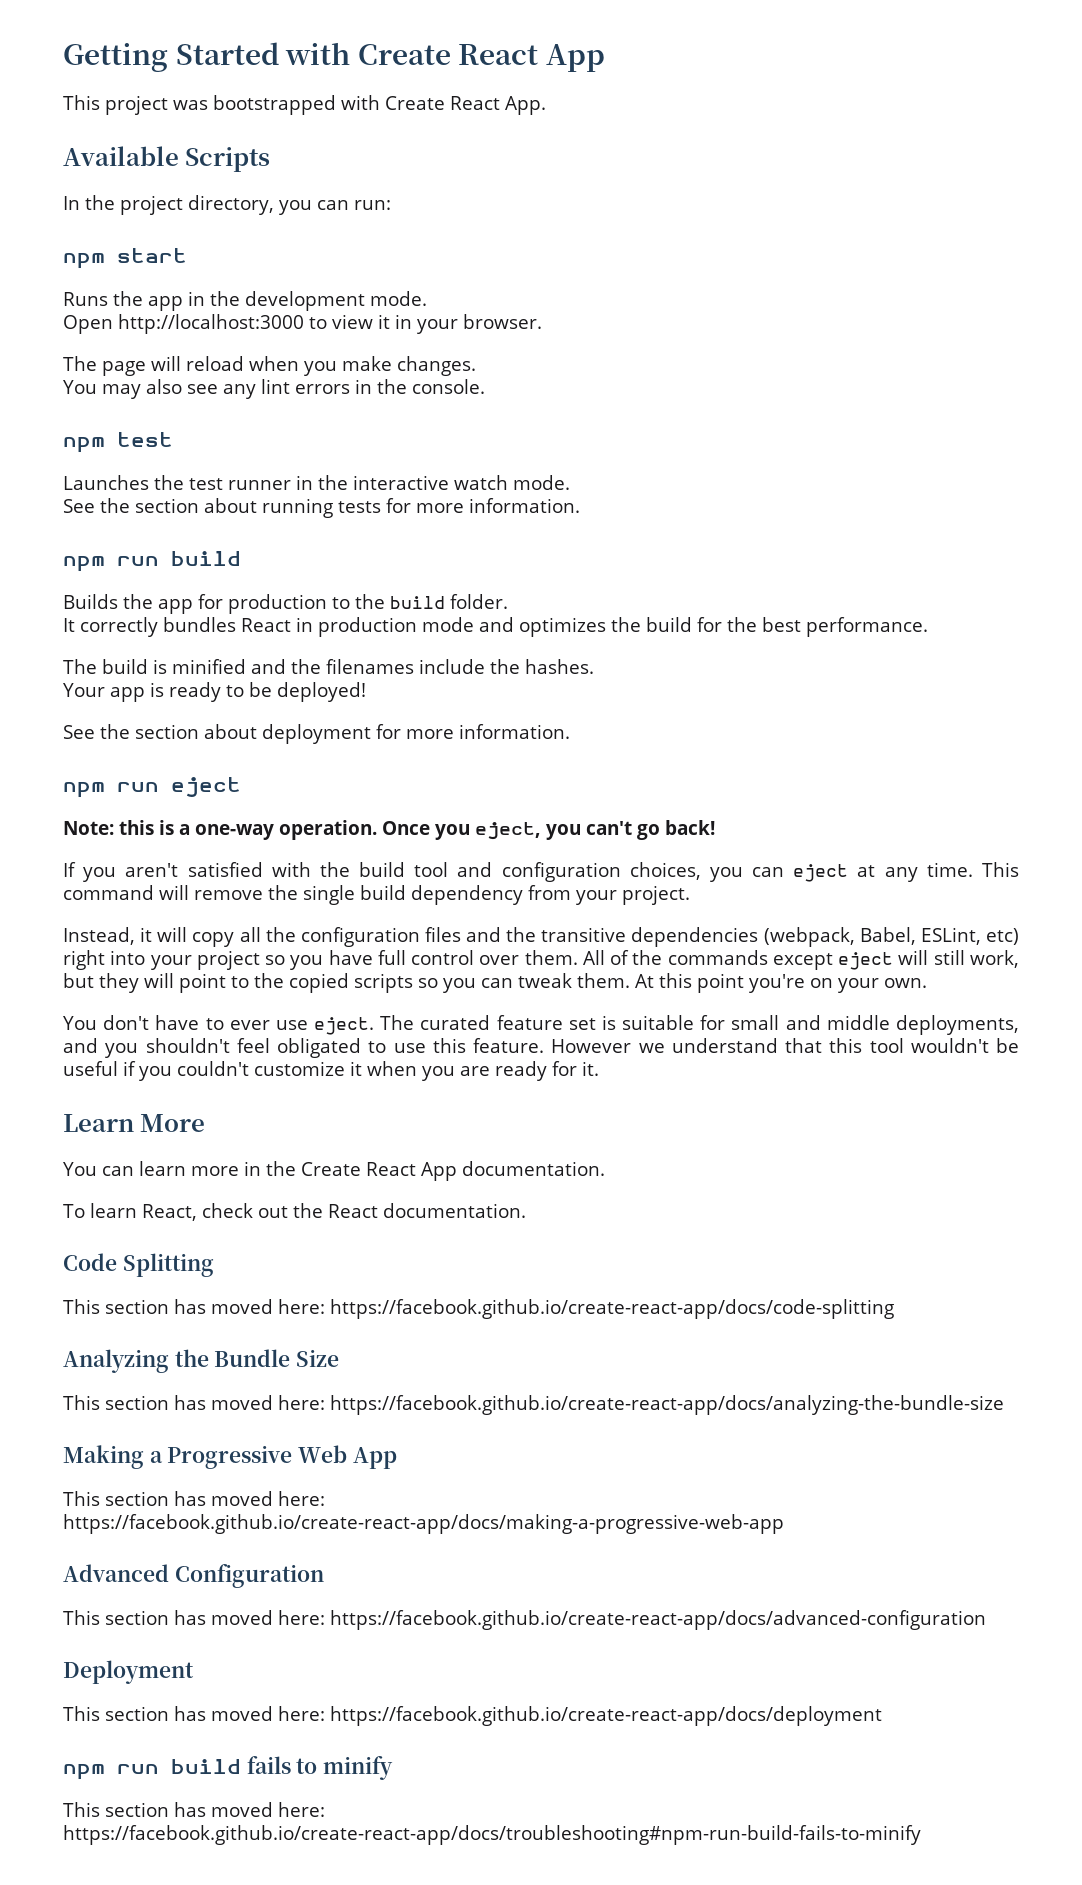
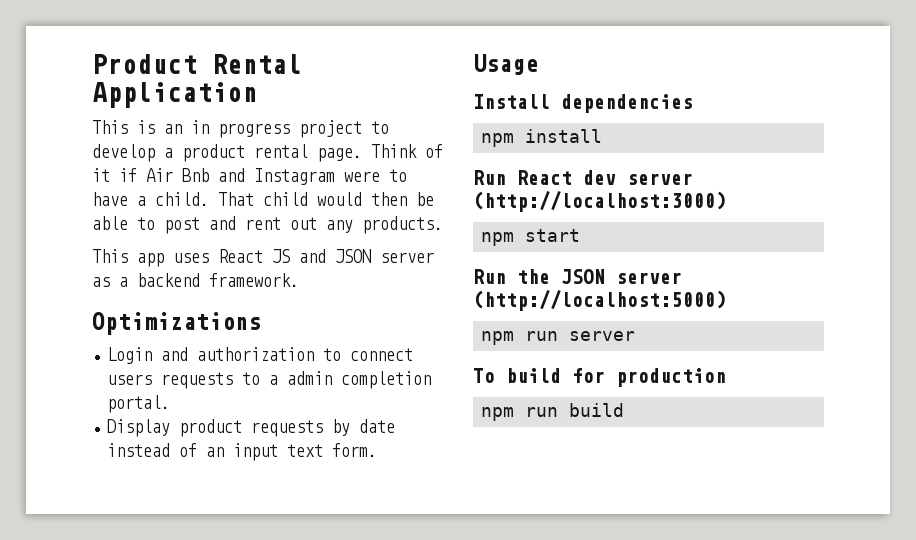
[63,42,605,72] [63,95,546,115] [63,146,271,172] [63,195,391,215] [63,248,187,269] [63,291,427,311] [63,314,542,334] [63,356,476,376] [63,379,485,399] [63,432,173,453] [63,475,570,490] [63,498,580,518] [63,551,241,572] [63,594,508,614] [63,617,928,637] [63,659,594,674] [63,682,366,702] [63,724,570,744] [63,777,241,798] [63,820,715,840] [63,862,1019,882] [63,885,690,905] [63,927,1019,947] [63,950,1020,970] [63,973,927,993] [63,1015,1019,1035] [63,1038,1019,1058] [63,1061,599,1081] [63,1114,206,1132] [63,1161,605,1181] [63,1203,526,1221] [63,1253,214,1277] [63,1299,894,1319] [63,1349,340,1373] [63,1395,1004,1415] [63,1445,397,1469] [63,1491,325,1506] [63,1514,784,1534] [63,1564,324,1588] [63,1610,986,1630] [63,1660,194,1684] [63,1706,882,1726] [63,1756,394,1780] [63,1802,325,1817] [63,1825,921,1845] Getting Started with Create React App // This project was bootstrapped with Create React App. // Available Scripts // In the project directory, you can run: // npm start // Runs the app in the development mode. // Open http://localhost:3000 to view it in your browser. // The page will reload when you make changes. // You may also see any lint errors in the console. // npm test // Launches the test runner in the interactive watch mode. // See the section about running tests for more information. // npm run build // Builds the app for production to the build folder. // It correctly bundles React in production mode and optimizes the build for the best performance. // The build is minified and the filenames include the hashes. // Your app is ready to be deployed! // See the section about deployment for more information. // npm run eject // Note: this is a one-way operation. Once you eject, you can't go back! // If you aren't satisfied with the build tool and configuration choices, you can eject at any time. This command will remove the single build dependency from your project. // Instead, it will copy all the configuration files and the transitive dependencies (webpack, Babel, ESLint, etc) right into your project so you have full control over them. All of the commands except eject will still work, but they will point to the copied scripts so you can tweak them. At this point you're on your own. // You don't have to ever use eject. The curated feature set is suitable for small and middle deployments, and you shouldn't feel obligated to use this feature. However we understand that this tool wouldn't be useful if you couldn't customize it when you are ready for it. // Learn More // You can learn more in the Create React App documentation. // To learn React, check out the React documentation. // Code Splitting // This section has moved here: https://facebook.github.io/create-react-app/docs/code-splitting // Analyzing the Bundle Size // This section has moved here: https://facebook.github.io/create-react-app/docs/analyzing-the-bundle-size // Making a Progressive Web App // This section has moved here: https://facebook.github.io/create-react-app/docs/making-a-progressive-web-app // Advanced Configuration // This section has moved here: https://facebook.github.io/create-react-app/docs/advanced-configuration // Deployment // This section has moved here: https://facebook.github.io/create-react-app/docs/deployment // npm run build fails to minify // This section has moved here: https://facebook.github.io/create-react-app/docs/troubleshooting#npm-run-build-fails-to-minify -> [92,54,302,74] [92,82,257,108] [92,120,389,138] [92,144,443,162] [92,168,407,185] [92,192,434,206] [92,216,443,234] [92,249,434,267] [92,273,299,287] [92,312,261,335] [107,347,414,364] [107,371,432,389] [107,395,171,413] [107,419,396,437] [107,443,378,461] [473,54,538,75] [473,94,693,113] [481,129,603,147] [473,170,693,185] [473,191,726,212] [481,229,581,246] [473,269,682,284] [473,290,726,311] [481,331,636,345] [473,368,726,387] [481,403,625,421] Product Rental Application // This is an in progress project to develop a product rental page. Think of it if Air Bnb and Instagram were to have a child. That child would then be able to post and rent out any products. // This app uses React JS and JSON server as a backend framework. // Optimizations // Login and authorization to connect users requests to a admin completion portal. // Display product requests by date instead of an input text form. // Usage // Install dependencies // npm install // Run React dev server (http://localhost:3000) // npm start // Run the JSON server (http://localhost:5000) // npm run server // To build for production // npm run build

